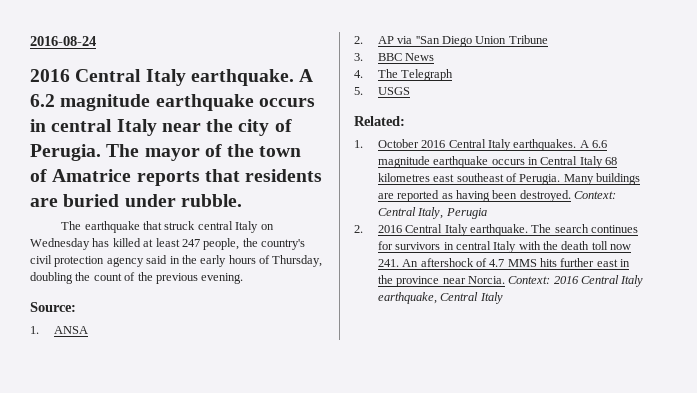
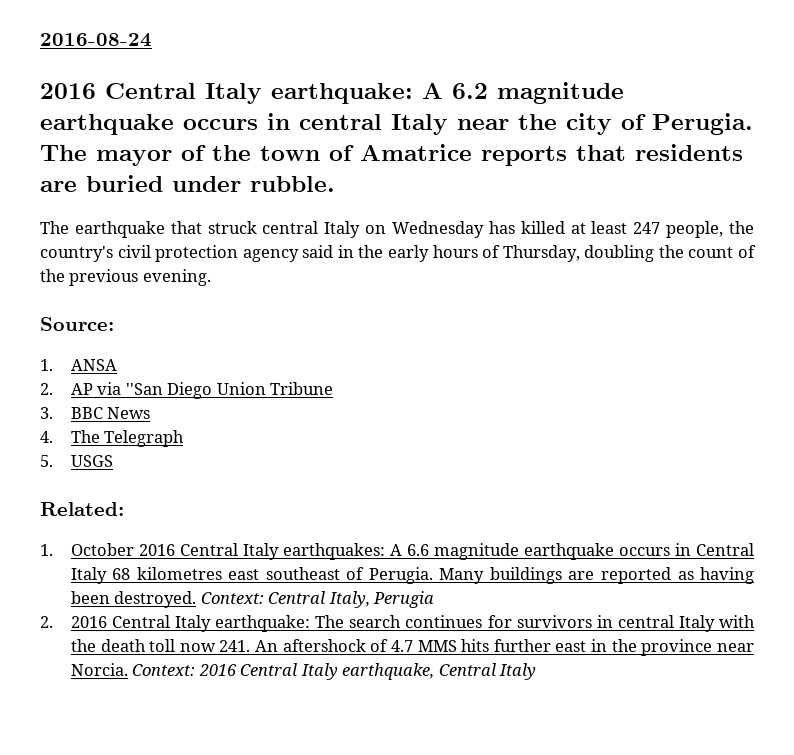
[190,69,294,86] earthquake. -> [271,83,413,104] earthquake:
[513,139,577,151] earthquakes. -> [282,543,385,560] earthquakes:
[469,224,528,236] earthquake. -> [215,615,311,632] earthquake:

